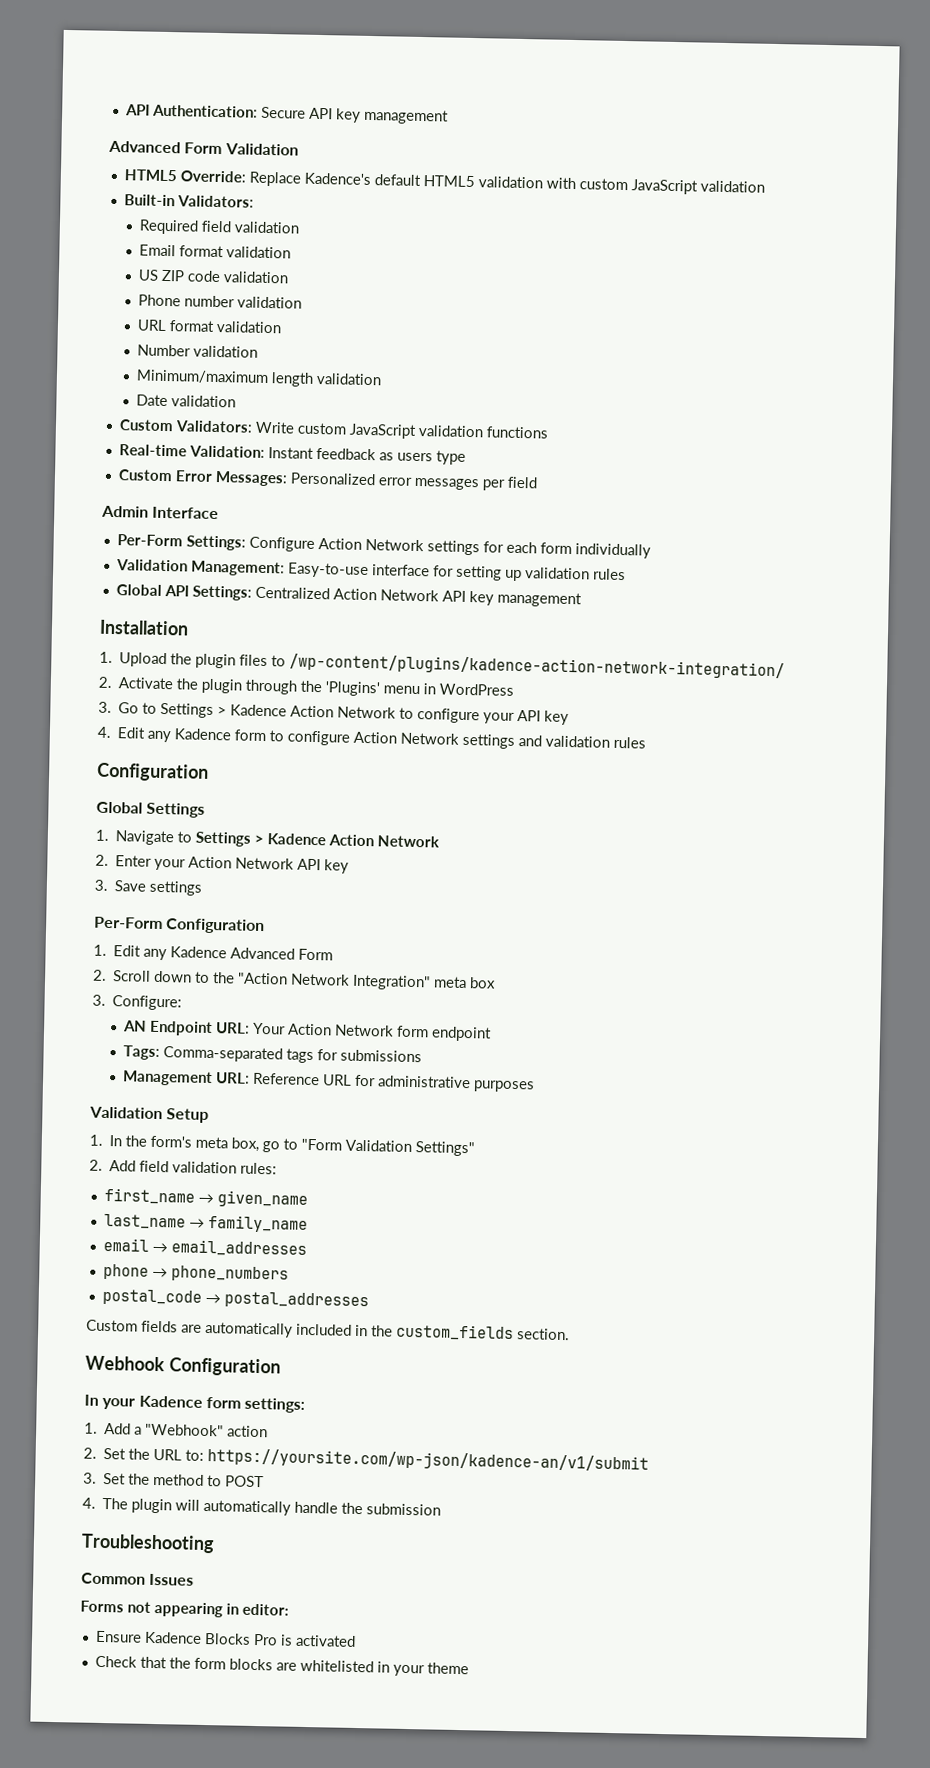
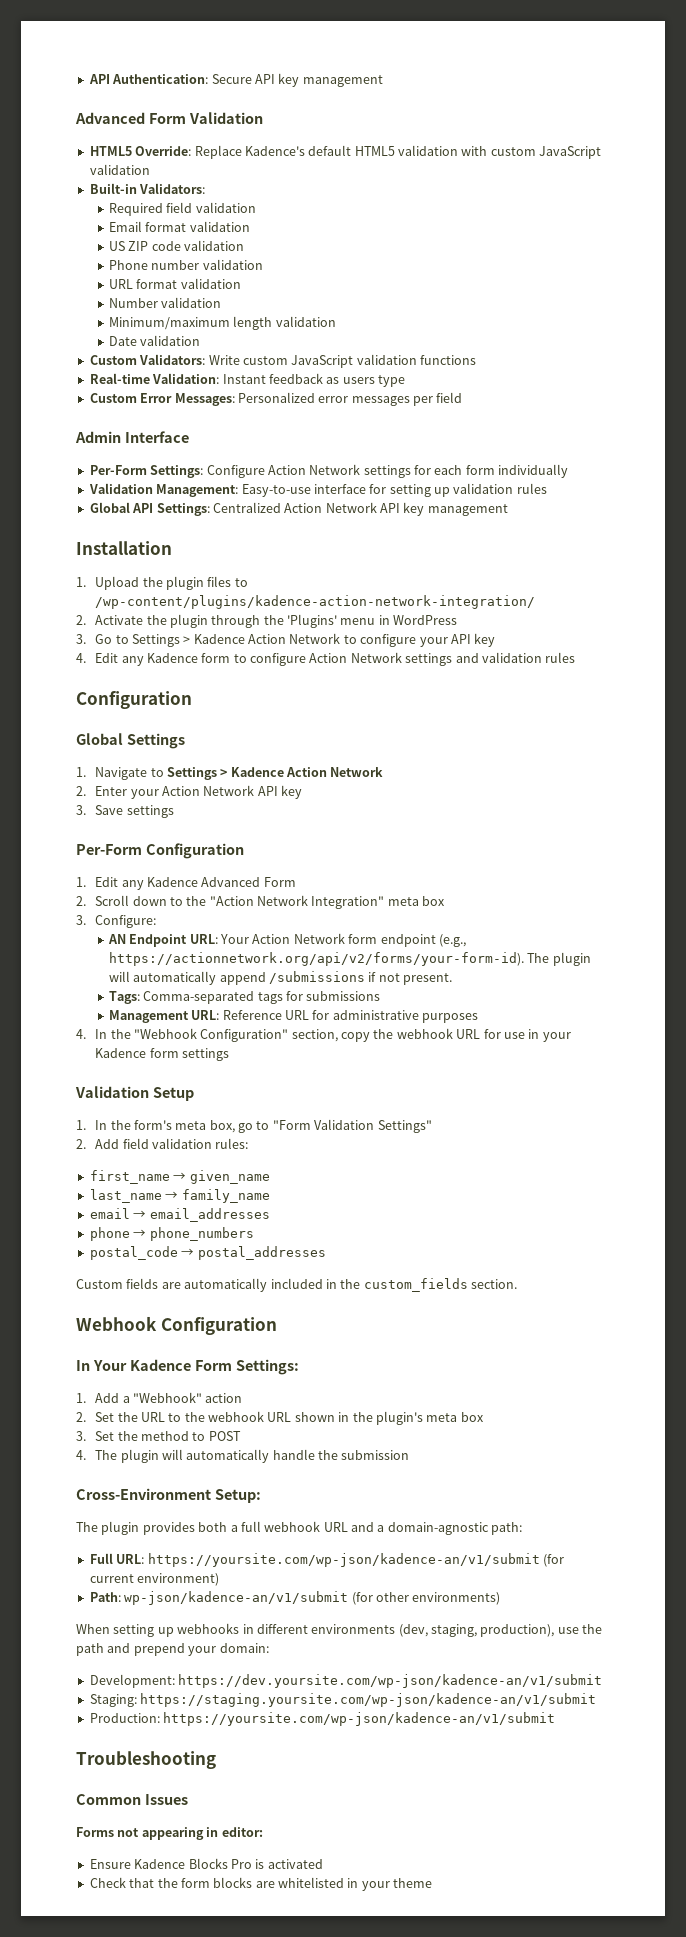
(493, 1034) none -> [438,934,466,947] [108,952,591,966] [108,971,453,985] (e.g., https://actionnetwork.org/api/v2/forms/your-form-id). The plugin will automatically append /submissions if not present.
(536, 1086) none -> [76,1028,571,1042] [95,1048,229,1061] // 4. In the "Webhook Configuration" section, copy the webhook URL for use in your Kadence form settings
[102,1395,306,1413] your Kadence form settings: -> [92,1359,299,1375] Your Kadence Form Settings:
[185,1448,650,1473] to: https://yoursite.com/wp-json/kadence-an/v1/submit -> [168,1411,484,1425] to the webhook URL shown in the plugin's meta box
(442, 1509) none -> [76,1488,261,1503] [76,1521,523,1535] [89,1553,564,1567] [89,1573,220,1586] [89,1591,501,1605] [76,1623,603,1637] [76,1643,269,1656] [89,1674,603,1688] [89,1693,597,1707] [89,1712,556,1726] // Cross-Environment Setup: // The plugin provides both a full webhook URL and a domain-agnostic path: // Full URL: https://yoursite.com/wp-json/kadence-an/v1/submit (for current environment) // Path: wp-json/kadence-an/v1/submit (for other environments) // When setting up webhooks in different environments (dev, staging, production), use the path and prepend your domain: // Development: https://dev.yoursite.com/wp-json/kadence-an/v1/submit // Staging: https://staging.yoursite.com/wp-json/kadence-an/v1/submit // Production: https://yoursite.com/wp-json/kadence-an/v1/submit

